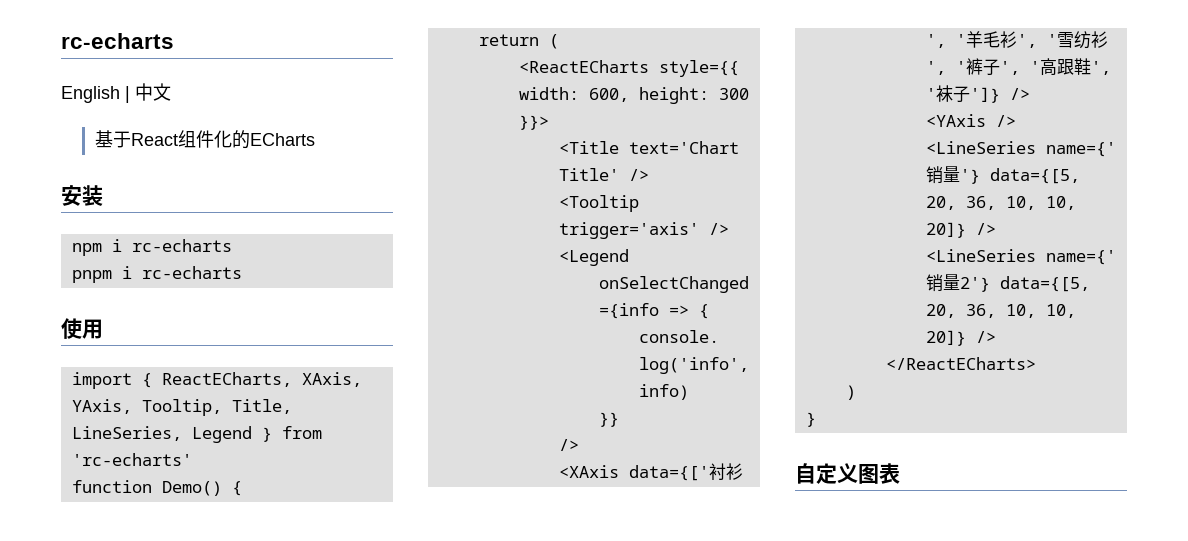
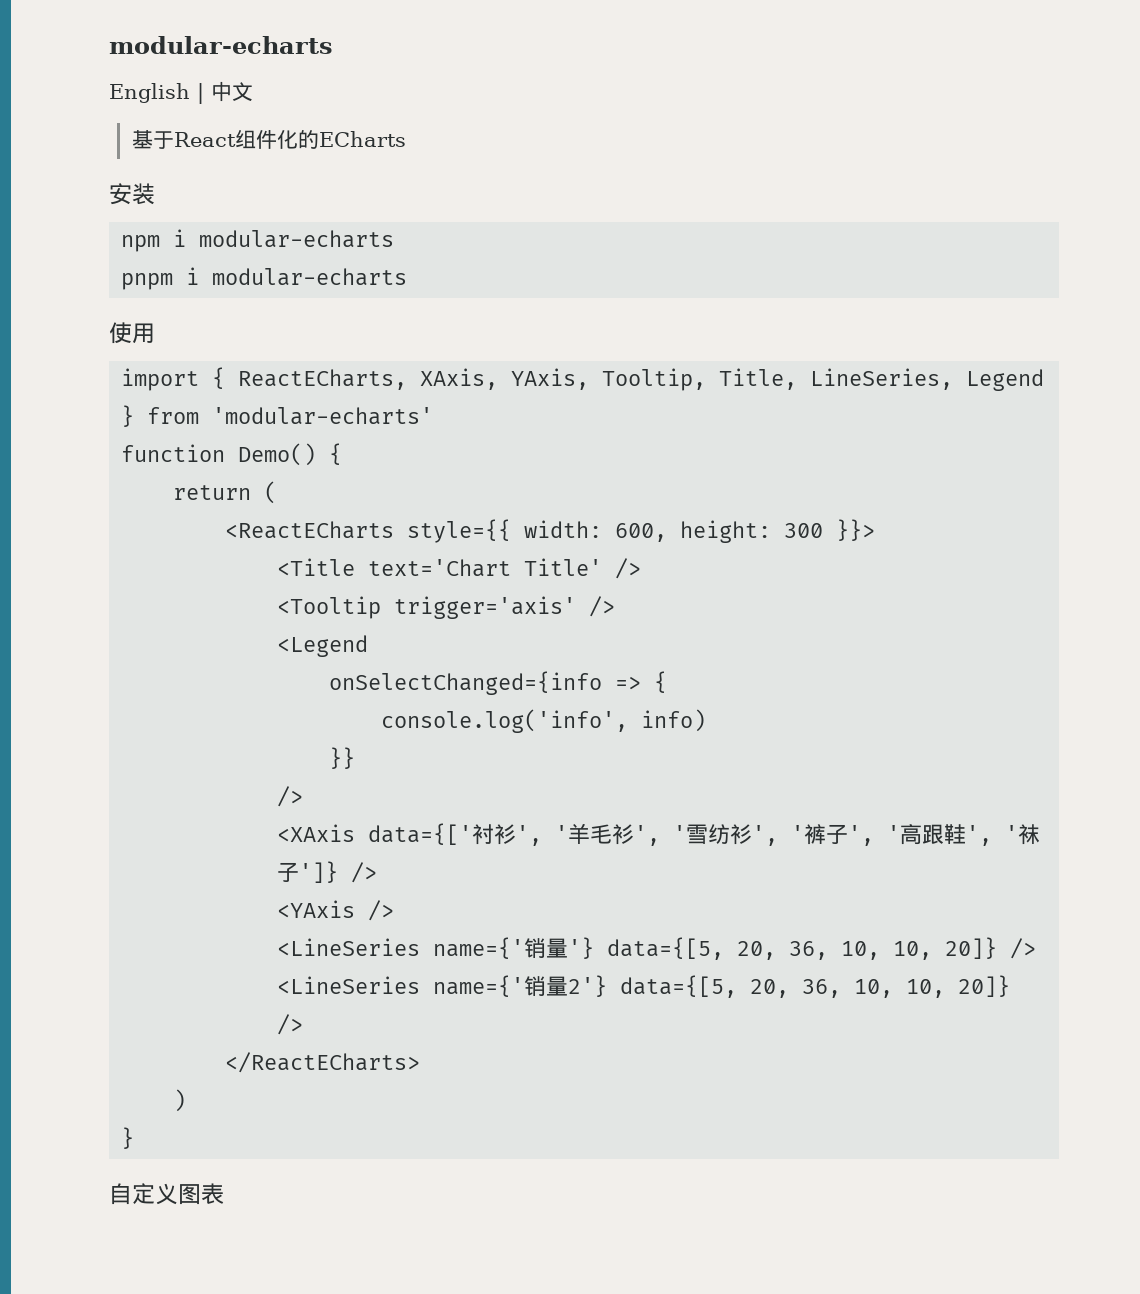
[61,33,174,49] rc-echarts -> [109,36,333,54] modular-echarts
[131,239,232,252] rc-echarts -> [199,230,395,248] modular-echarts
[141,266,242,279] rc-echarts -> [212,268,408,286] modular-echarts
[71,453,192,466] 'rc-echarts' -> [212,407,434,425] 'modular-echarts'

